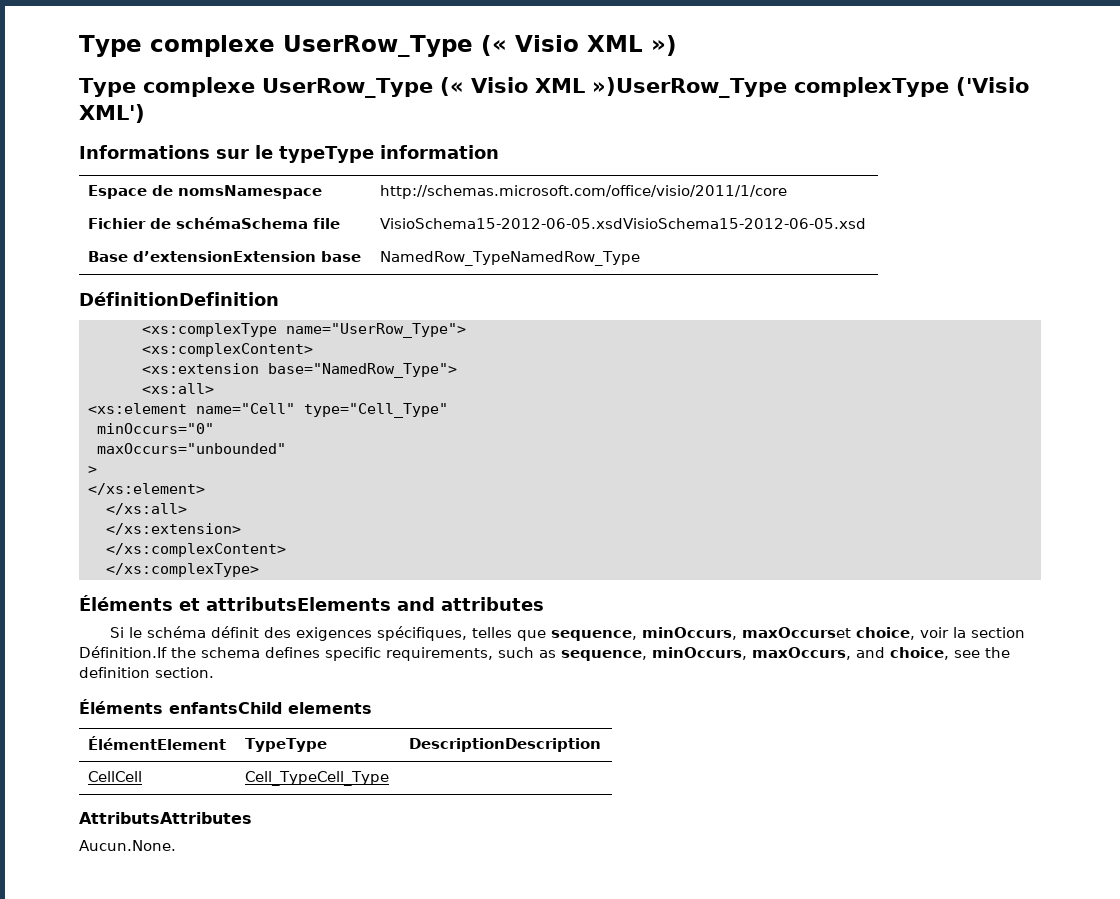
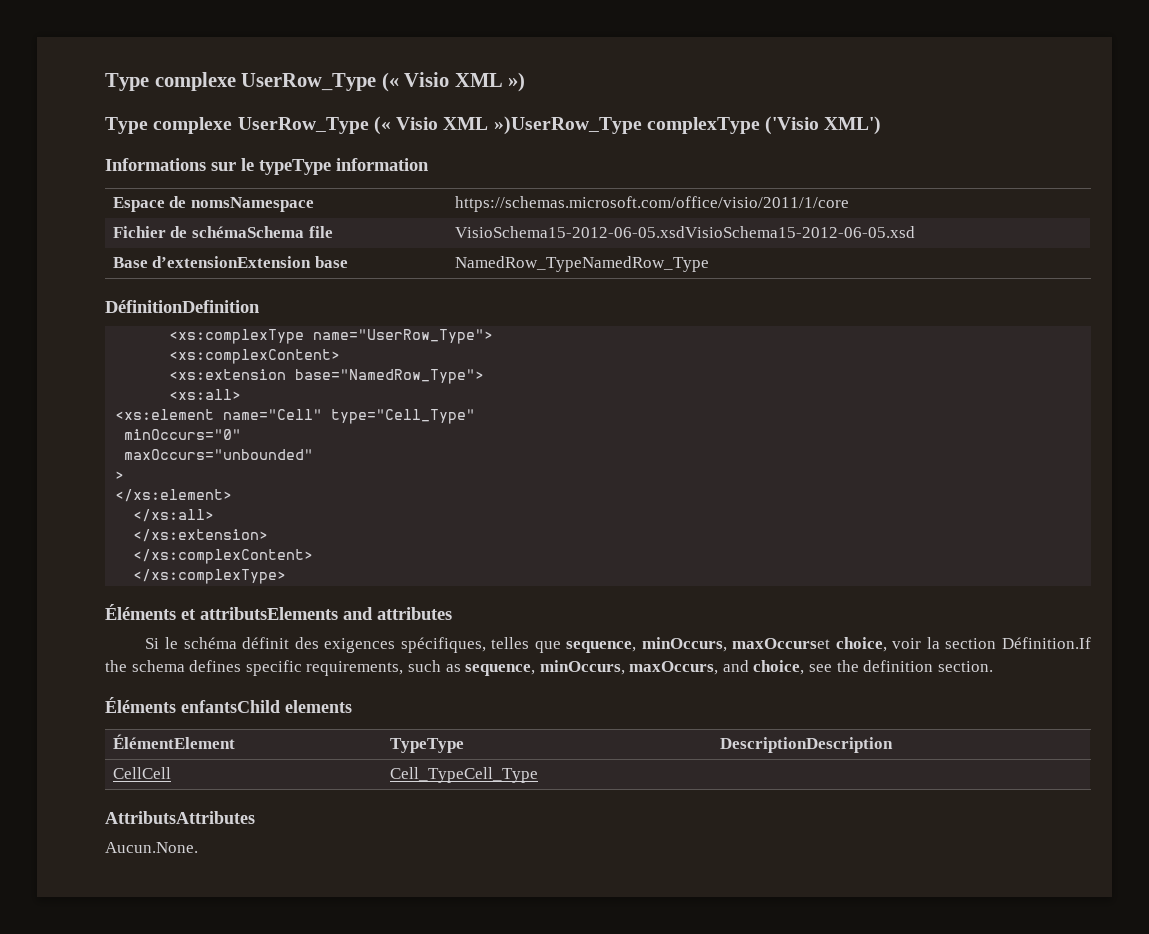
[380,185,788,199] http://schemas.microsoft.com/office/visio/2011/1/core -> [454,196,849,212] https://schemas.microsoft.com/office/visio/2011/1/core

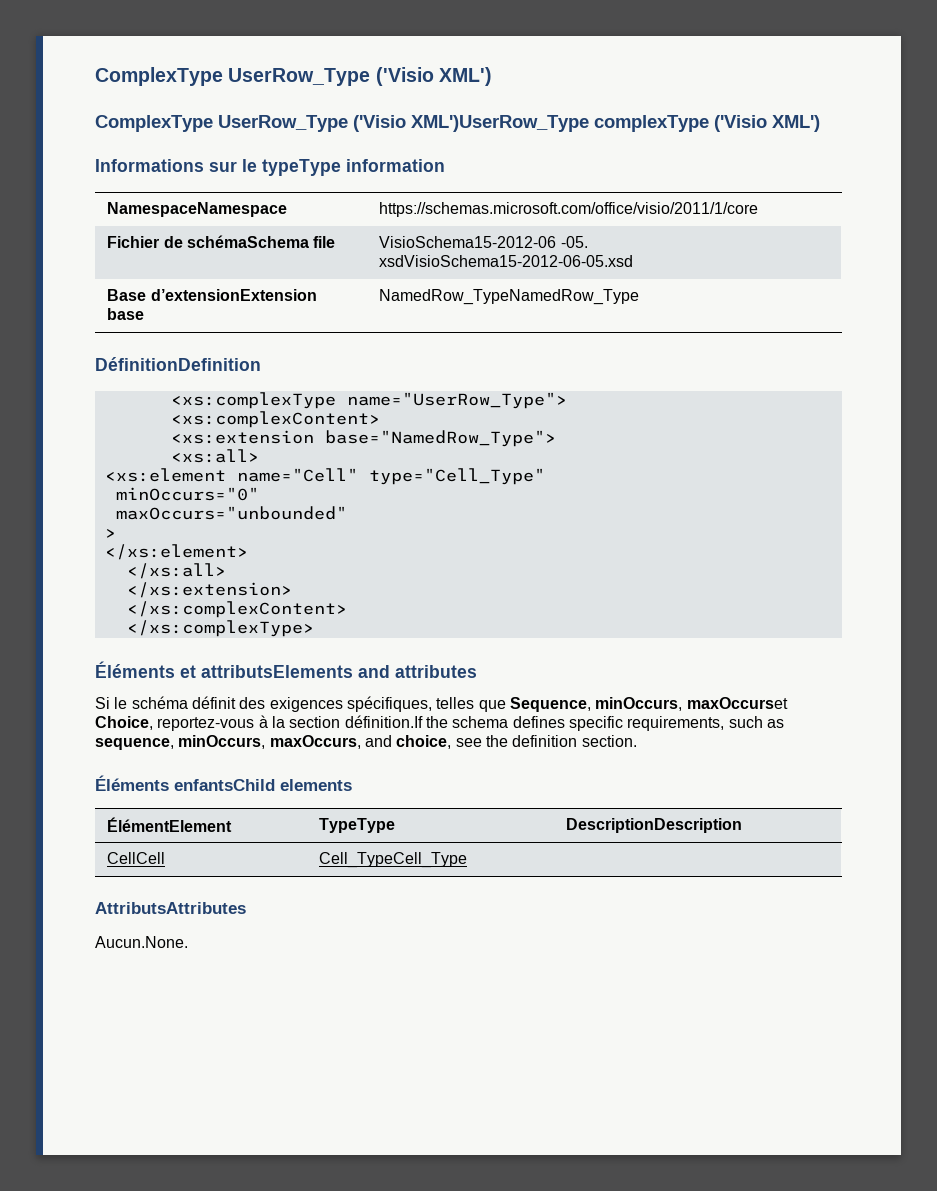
[105,72,526,92] [105,116,642,135] Type complexe UserRow_Type (« Visio XML ») // Type complexe UserRow_Type (« Visio XML »)UserRow_Type -> [95,67,492,86] [95,115,589,132] ComplexType UserRow_Type ('Visio XML') // ComplexType UserRow_Type ('Visio XML')UserRow_Type
[112,196,315,212] Espace de nomsNamespace -> [107,202,288,217] NamespaceNamespace
[454,226,915,238] VisioSchema15-2012-06-05.xsdVisioSchema15-2012-06-05.xsd -> [379,236,588,248] [379,255,634,267] VisioSchema15-2012-06 -05. xsdVisioSchema15-2012-06-05.xsd
[566,641,637,653] sequence, -> [509,697,591,712] Sequence,
[835,637,922,652] choice, voir -> [95,715,268,731] Choice, reportez-vous à
[1001,637,1091,649] Définition.If -> [344,715,423,728] définition.If

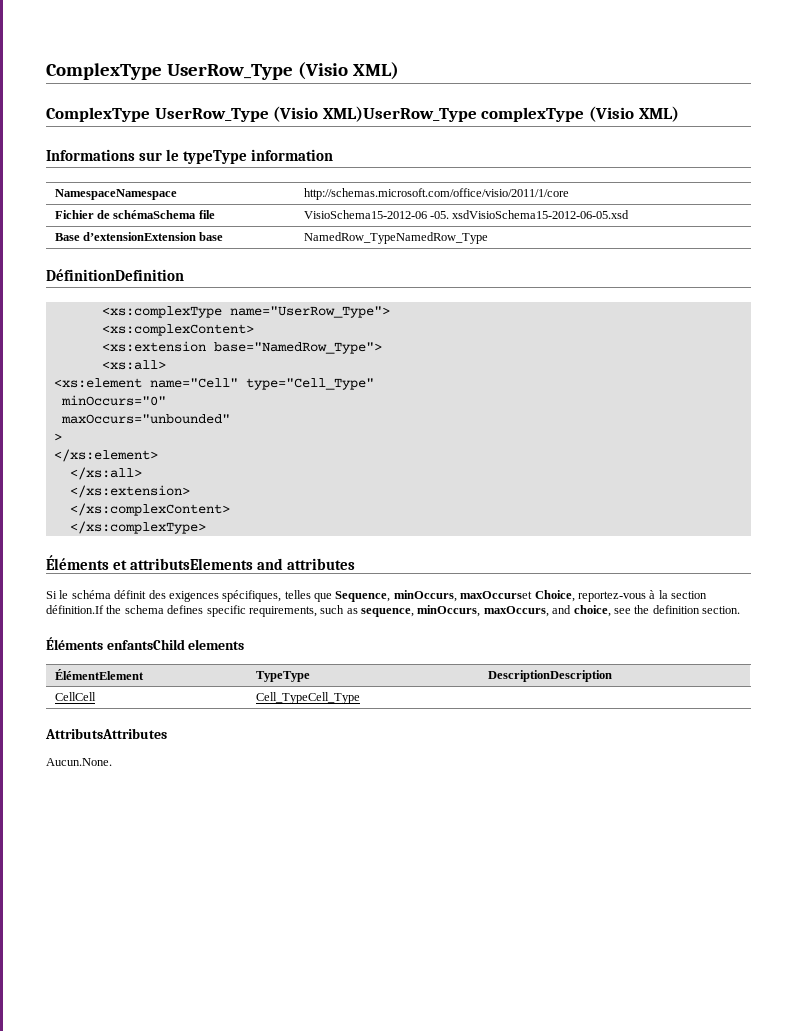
[95,67,492,86] [95,115,820,132] ComplexType UserRow_Type ('Visio XML') // ComplexType UserRow_Type ('Visio XML')UserRow_Type complexType ('Visio XML') -> [46,62,400,80] [46,106,679,122] ComplexType UserRow_Type (Visio XML) // ComplexType UserRow_Type (Visio XML)UserRow_Type complexType (Visio XML)
[379,202,759,217] https://schemas.microsoft.com/office/visio/2011/1/core -> [303,188,569,200] http://schemas.microsoft.com/office/visio/2011/1/core

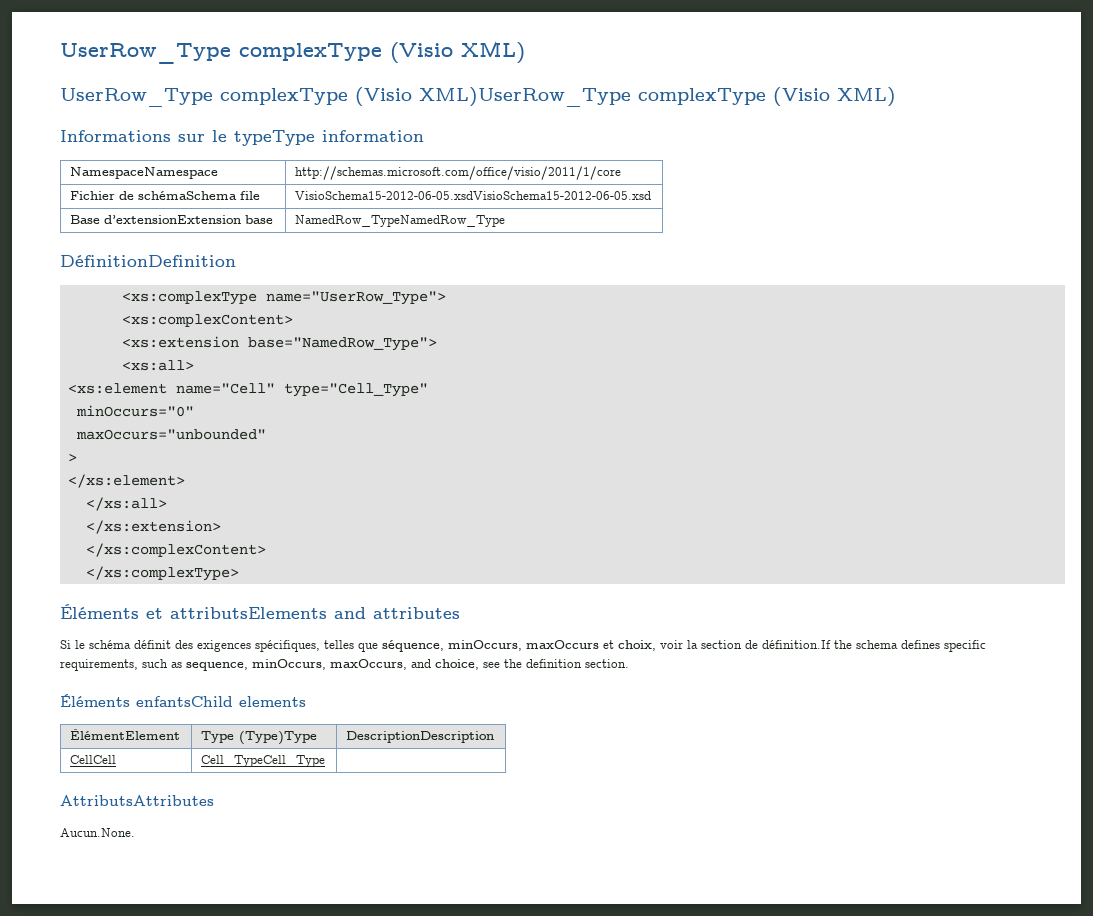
[46,62,400,80] [46,107,269,122] ComplexType UserRow_Type (Visio XML) // ComplexType UserRow_Type -> [60,41,525,64] [60,88,348,107] UserRow_Type complexType (Visio XML) // UserRow_Type complexType
[303,210,630,219] VisioSchema15-2012-06 -05. xsdVisioSchema15-2012-06-05.xsd -> [295,191,652,200] VisioSchema15-2012-06-05.xsdVisioSchema15-2012-06-05.xsd
[335,590,656,602] Sequence, minOccurs, maxOccurset Choice, reportez-vous à -> [382,640,683,652] séquence, minOccurs, maxOccurs et choix, voir
(707, 595) none -> [745,640,758,649] de
[255,671,310,682] TypeType -> [201,731,318,745] Type (Type)Type

